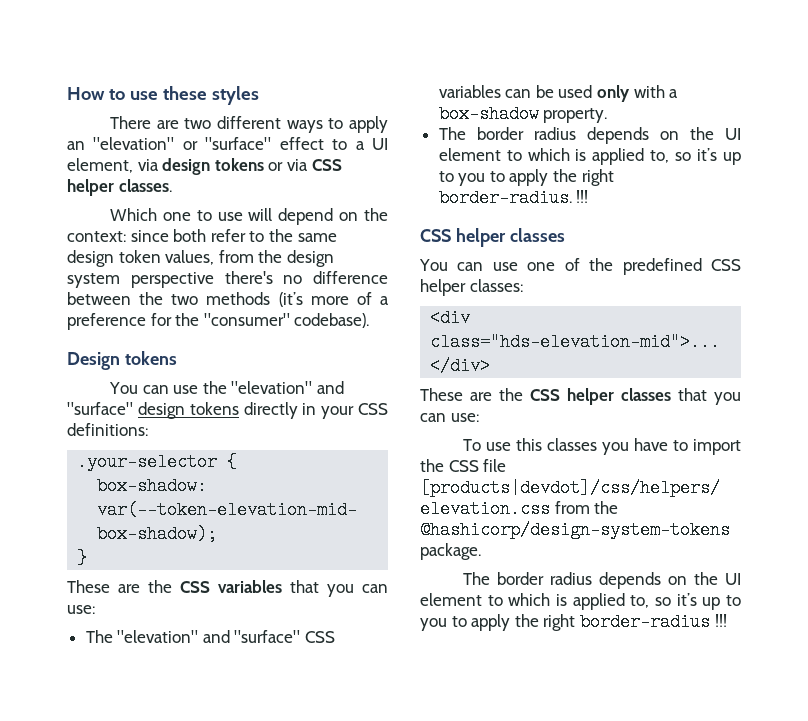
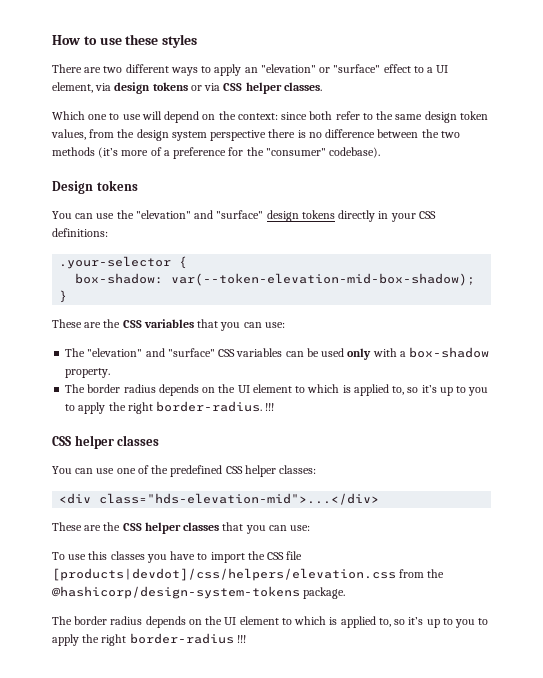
[224,271,273,284] there's -> [268,129,306,138] there is

